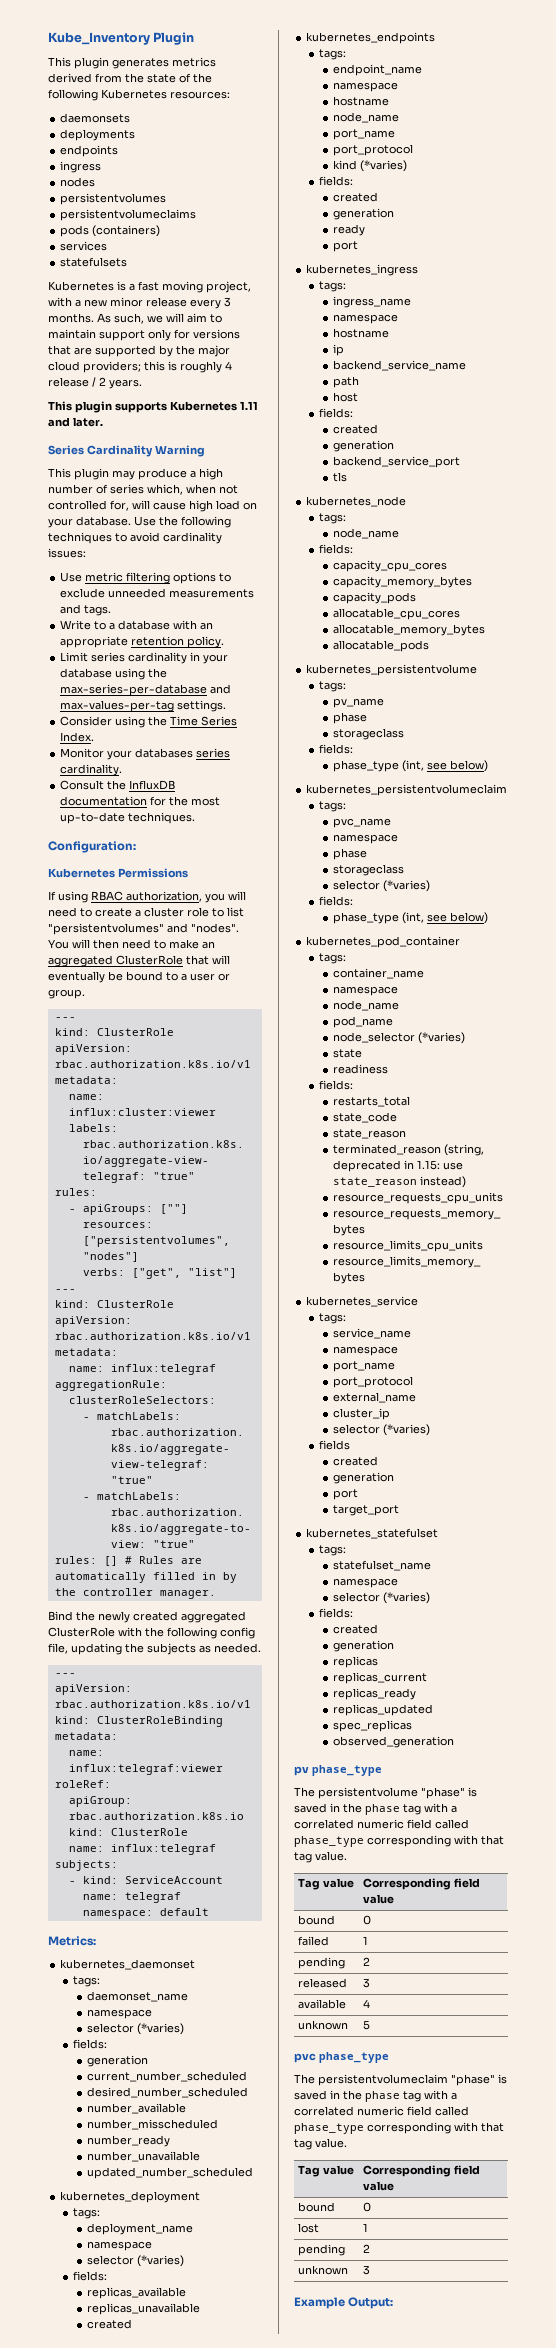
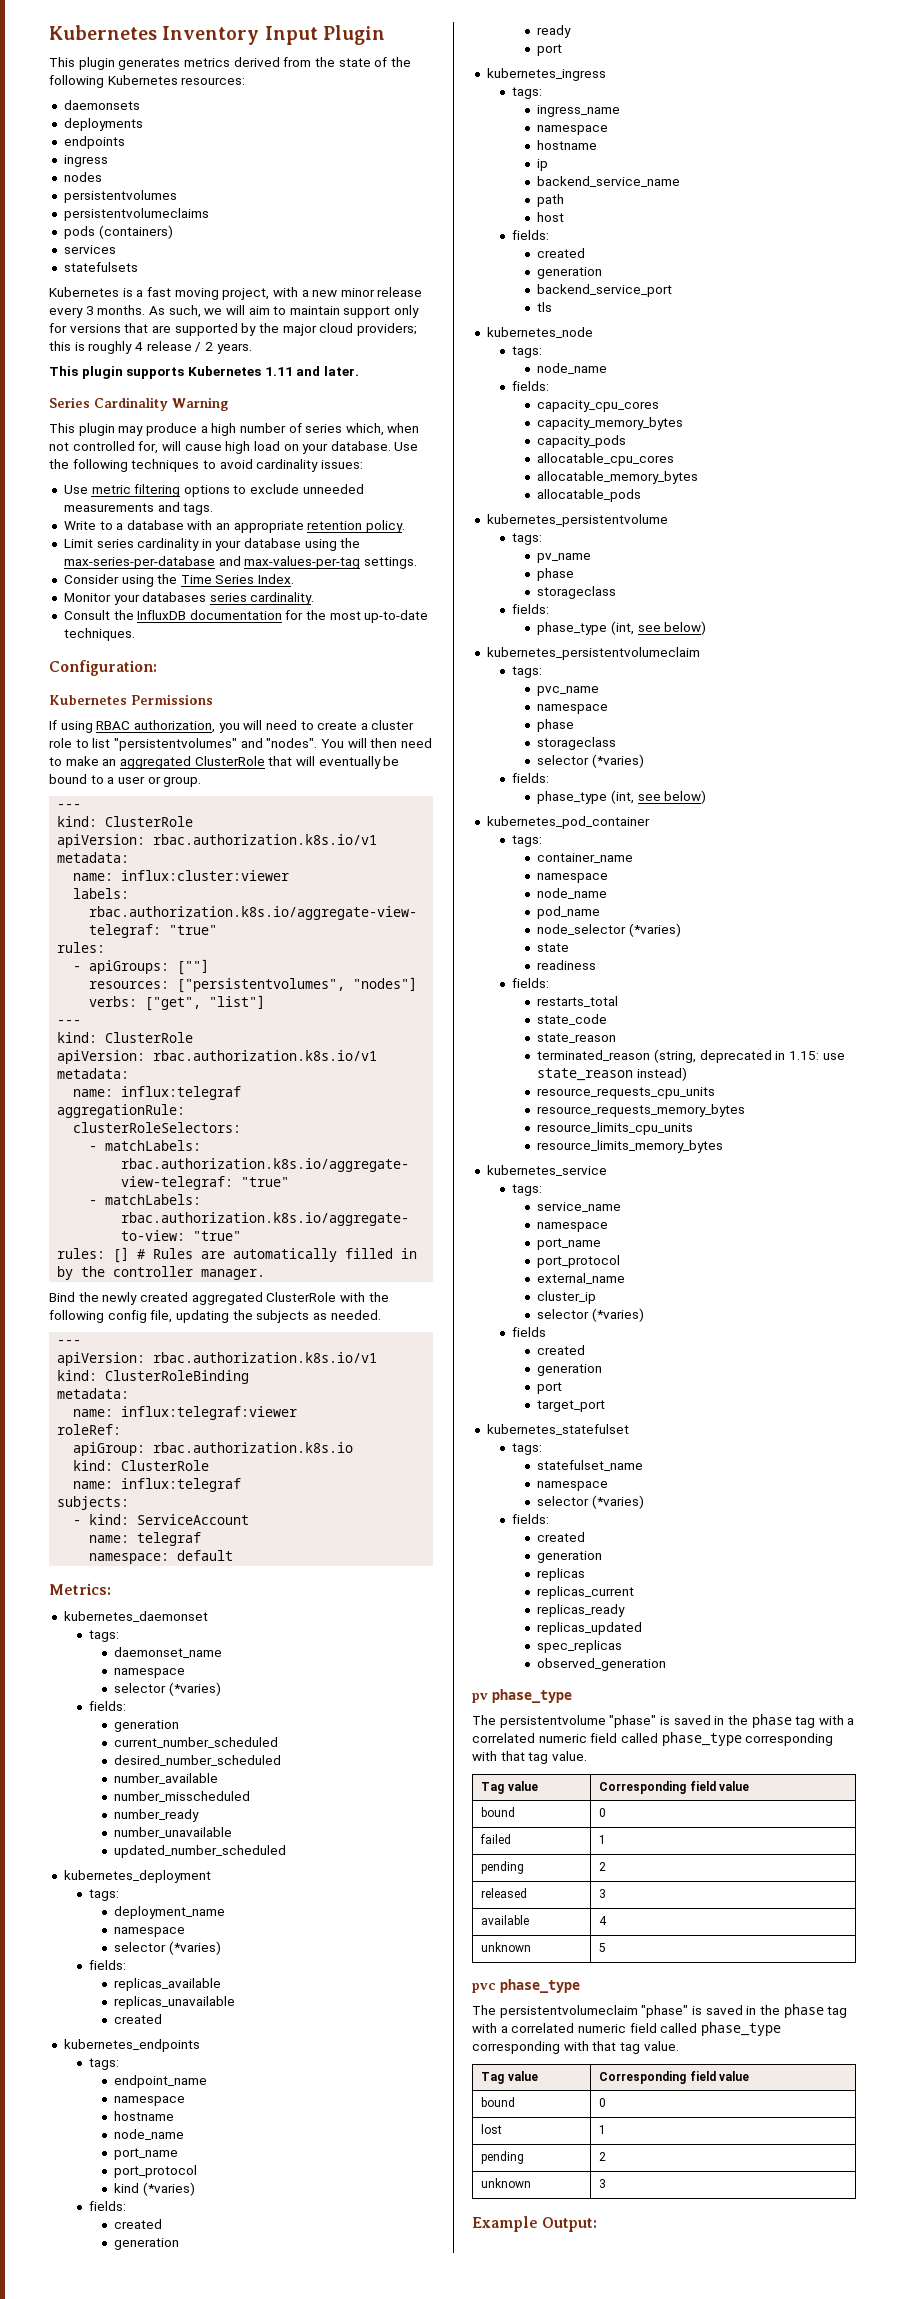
[48,32,150,45] Kube_Inventory -> [49,25,318,45] Kubernetes Inventory Input

